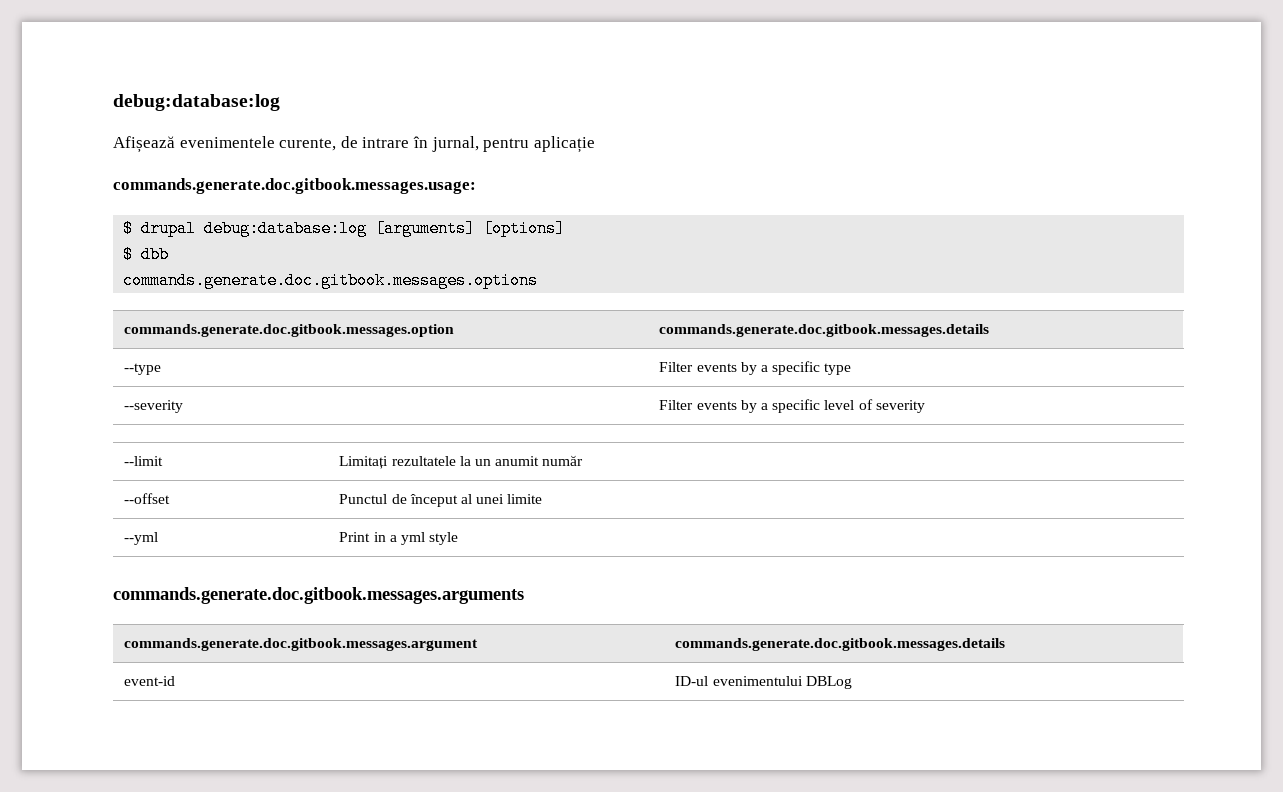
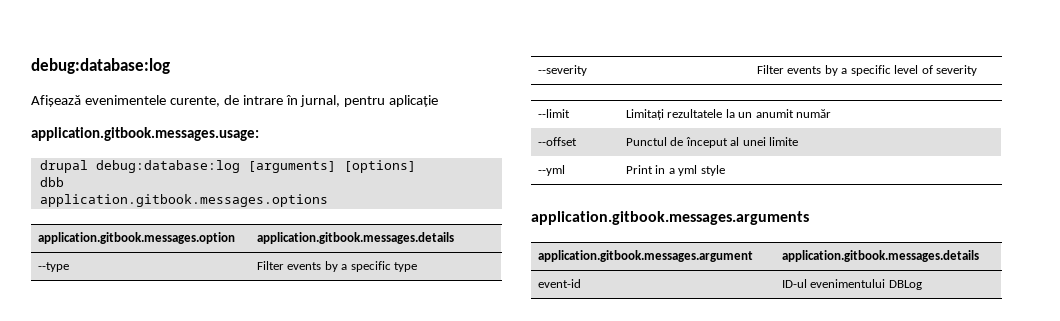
[113,178,476,194] [123,220,134,237] commands.generate.doc.gitbook.messages.usage: // $ -> [31,127,259,141] application.gitbook.messages.usage: //
[123,246,134,263] $ -> (416, 166) none
[123,272,539,289] [124,324,455,337] [659,324,990,337] commands.generate.doc.gitbook.messages.options // commands.generate.doc.gitbook.messages.option | commands.generate.doc.gitbook.messages.details -> [39,194,328,207] [37,232,235,244] [256,232,454,244] application.gitbook.messages.options // application.gitbook.messages.option | application.gitbook.messages.details
[113,587,524,604] [124,638,479,651] [675,638,1006,651] commands.generate.doc.gitbook.messages.arguments // commands.generate.doc.gitbook.messages.argument | commands.generate.doc.gitbook.messages.details -> [531,211,809,225] [537,250,753,262] [781,250,979,262] application.gitbook.messages.arguments // application.gitbook.messages.argument | application.gitbook.messages.details

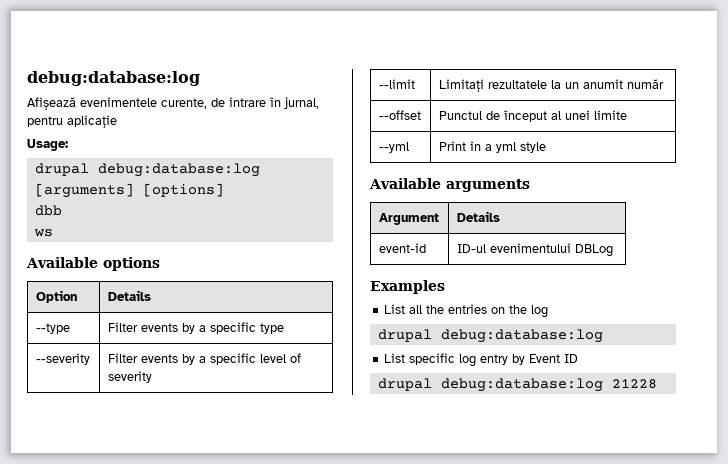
[31,127,259,141] application.gitbook.messages.usage: -> [27,139,68,151] Usage:
[39,194,328,207] [37,232,235,244] [256,232,454,244] application.gitbook.messages.options // application.gitbook.messages.option | application.gitbook.messages.details -> [33,229,53,237] [26,257,160,271] [35,290,77,303] [107,290,151,301] ws // Available options // Option | Details
[531,211,809,225] [537,250,753,262] [781,250,979,262] application.gitbook.messages.arguments // application.gitbook.messages.argument | application.gitbook.messages.details -> [369,178,530,192] [378,213,439,225] [456,211,500,222] Available arguments // Argument | Details
(922, 285) none -> [370,280,445,294] [384,304,549,318] [377,329,603,343] [384,353,579,367] [377,378,657,392] // Examples // List all the entries on the log // drupal debug:database:log // List specific log entry by Event ID // drupal debug:database:log 21228

